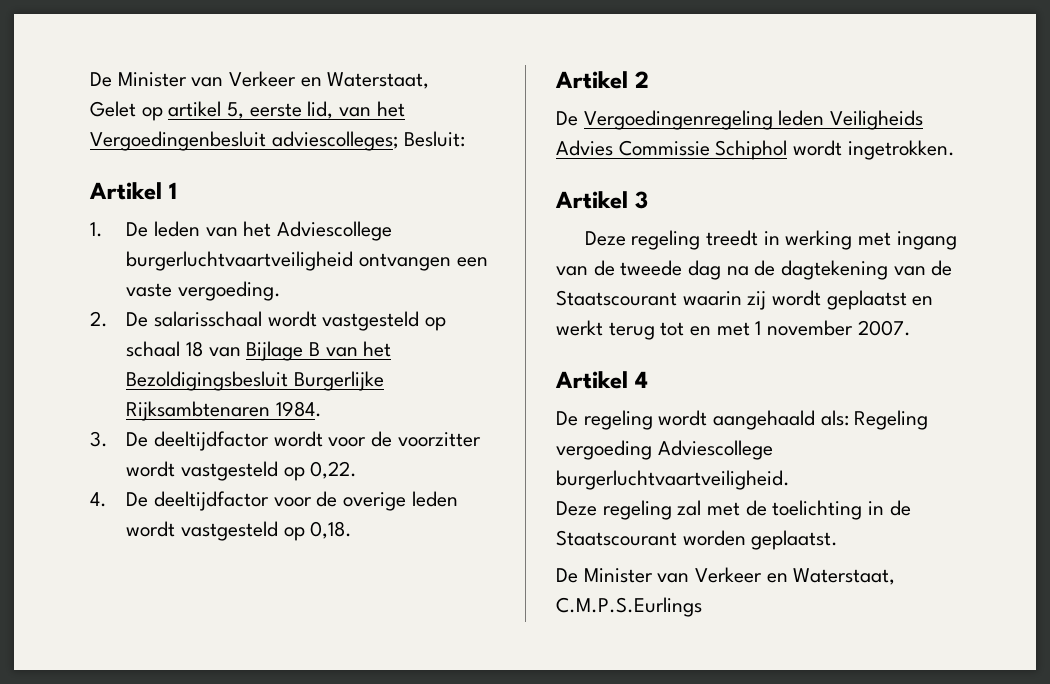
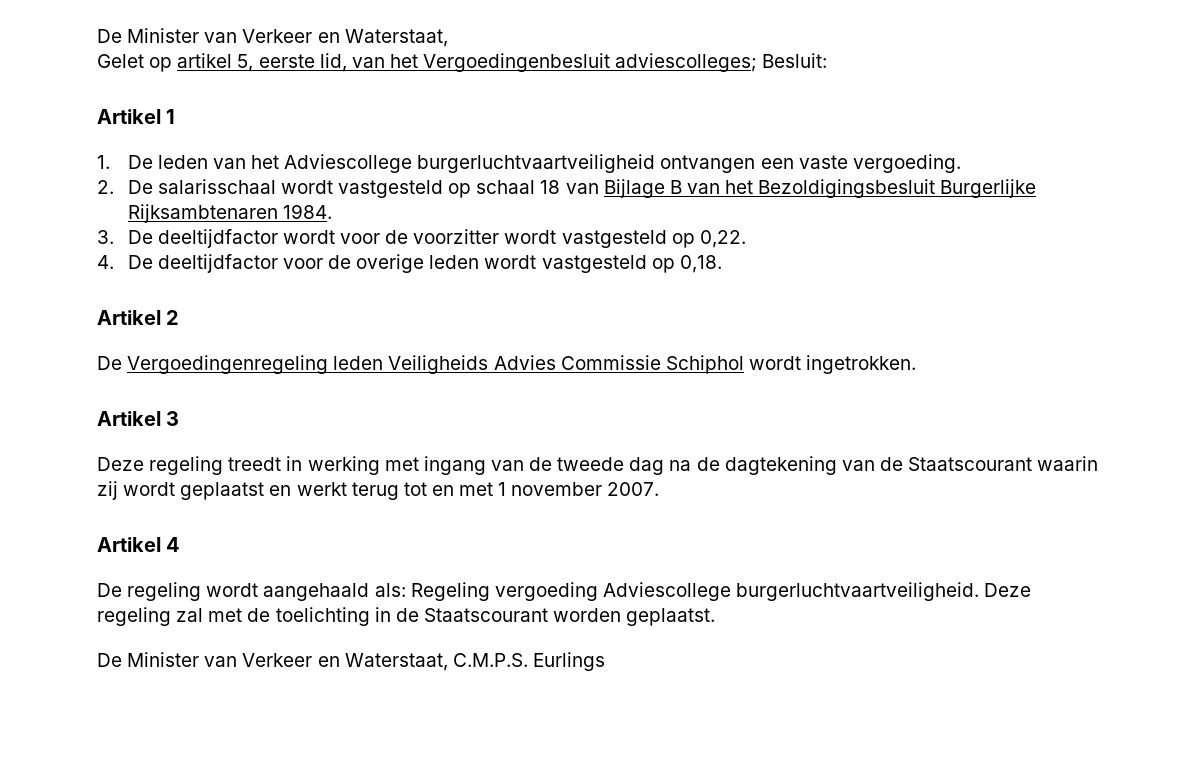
(790, 480) // -> (980, 591) none
[556,597,702,617] C.M.P.S.Eurlings -> [452,652,605,671] C.M.P.S. Eurlings

